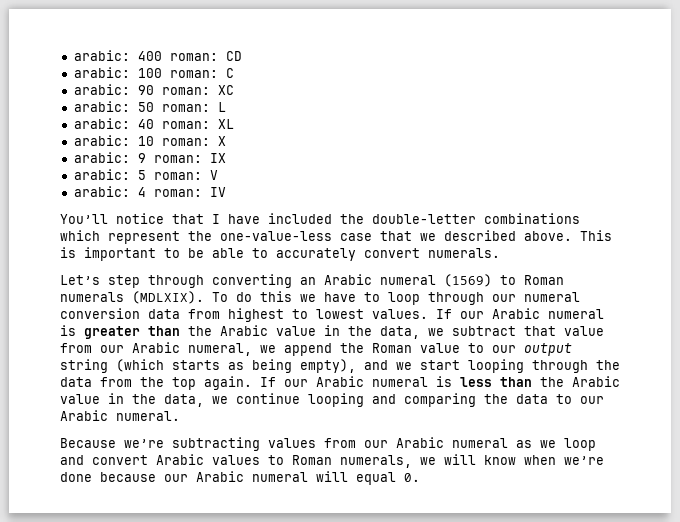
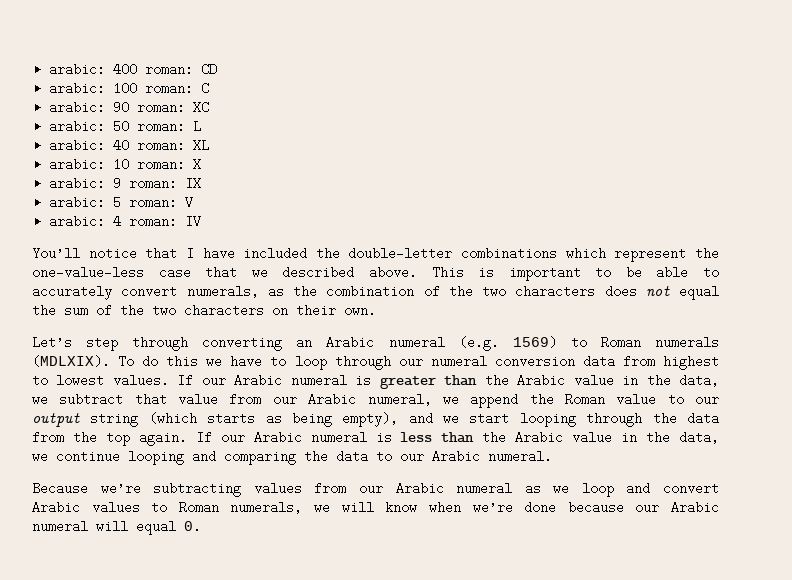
[428,248,500,258] numerals. -> [186,285,719,300] [32,304,376,317] numerals, as the combination of the two characters does not equal the sum of the two characters on their own.
[444,274,492,287] (1569) -> [458,336,557,351] (e.g. 1569)

